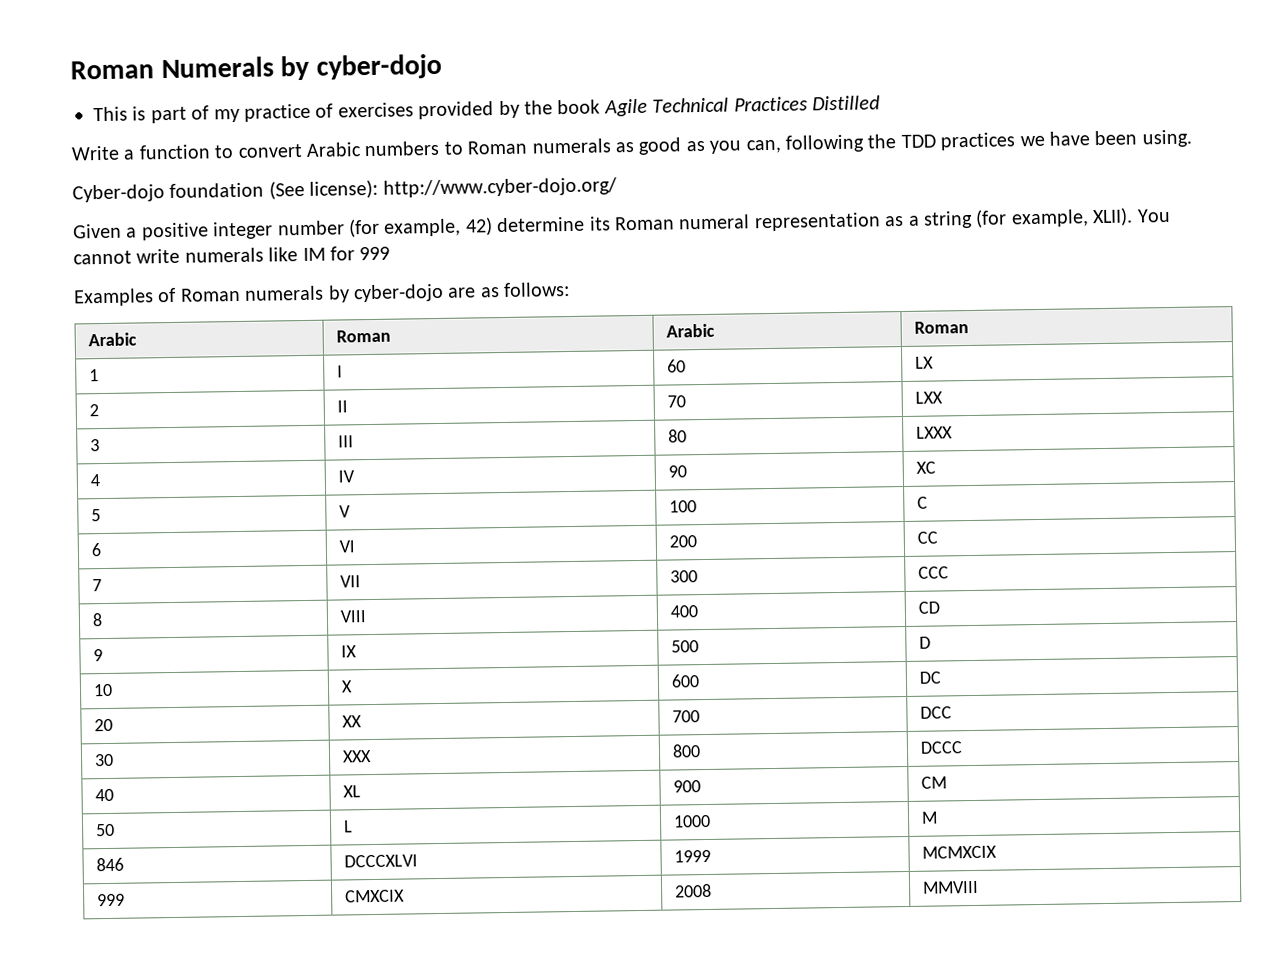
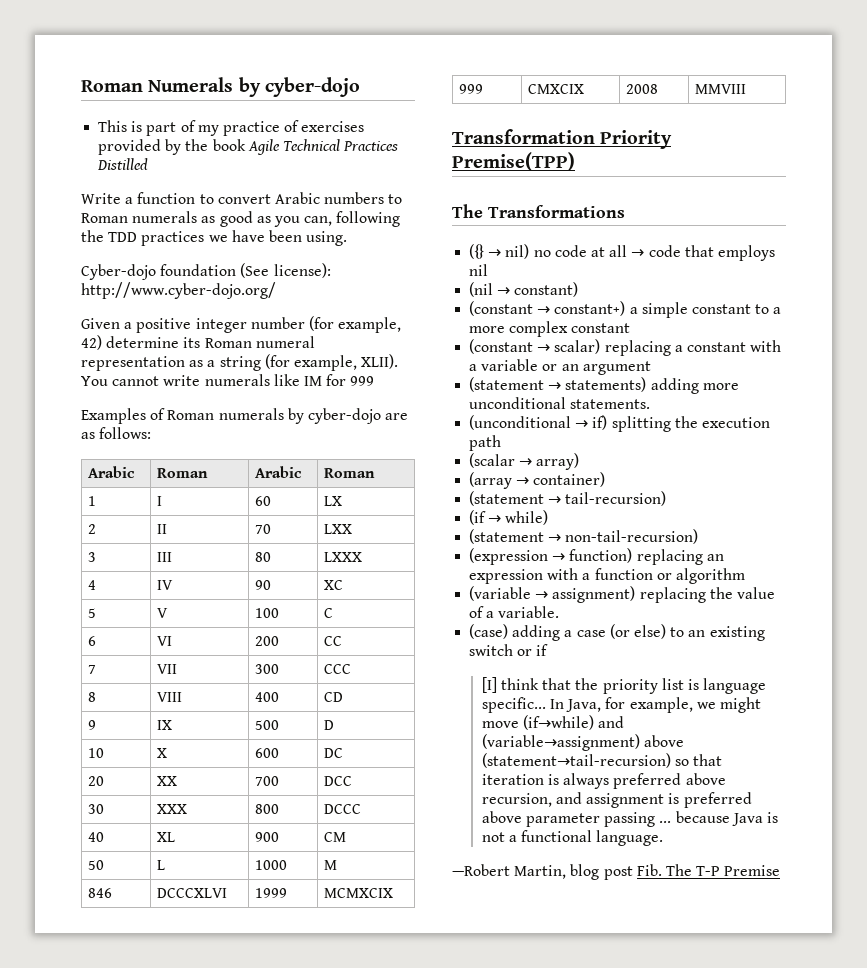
(979, 887) none -> [452,129,673,149] [452,152,575,171] [452,204,625,218] [469,244,775,261] [469,264,489,276] [469,282,579,297] [469,301,782,318] [469,321,631,337] [469,339,782,356] [469,359,651,375] [469,377,739,394] [469,397,651,409] [469,415,770,432] [469,435,502,451] [469,453,580,470] [469,472,606,489] [469,491,667,506] [469,510,549,525] [469,529,699,544] [469,548,724,565] [469,568,745,584] [469,586,775,603] [469,606,560,618] [469,624,765,641] [469,644,549,656] [481,677,767,694] [481,697,761,713] [481,715,625,730] [481,734,685,751] [481,753,723,768] [481,773,726,789] [481,792,752,808] [481,811,778,827] [481,830,664,846] [452,864,781,880] // Transformation Priority Premise(TPP) // The Transformations // ({} → nil) no code at all → code that employs nil // (nil → constant) // (constant → constant+) a simple constant to a more complex constant // (constant → scalar) replacing a constant with a variable or an argument // (statement → statements) adding more unconditional statements. // (unconditional → if) splitting the execution path // (scalar → array) // (array → container) // (statement → tail-recursion) // (if → while) // (statement → non-tail-recursion) // (expression → function) replacing an expression with a function or algorithm // (variable → assignment) replacing the value of a variable. // (case) adding a case (or else) to an existing switch or if // [I] think that the priority list is language specific... In Java, for example, we might move (if→while) and (variable→assignment) above (statement→tail-recursion) so that iteration is always preferred above recursion, and assignment is preferred above parameter passing ... because Java is not a functional language. // —Robert Martin, blog post Fib. The T-P Premise

